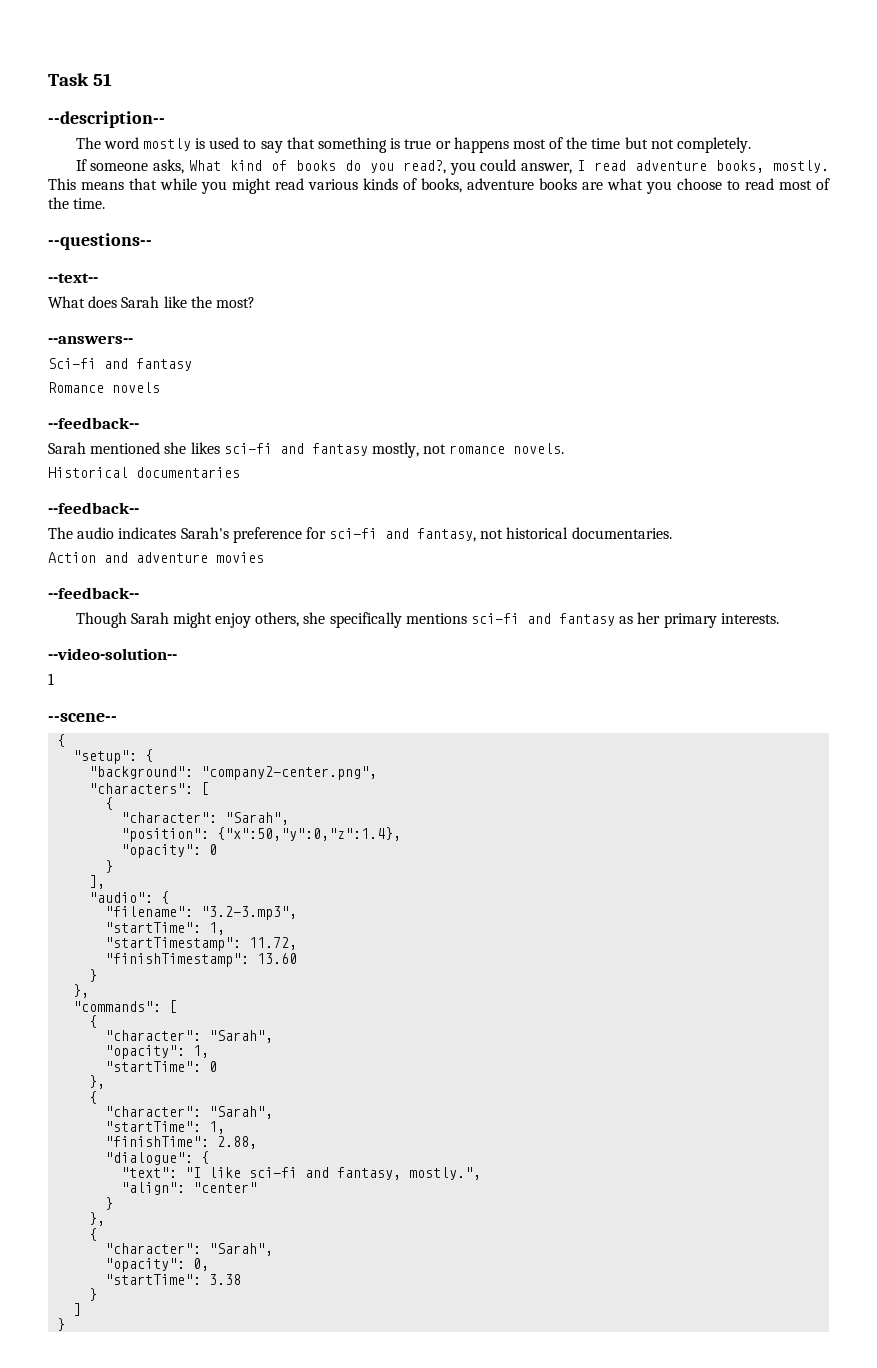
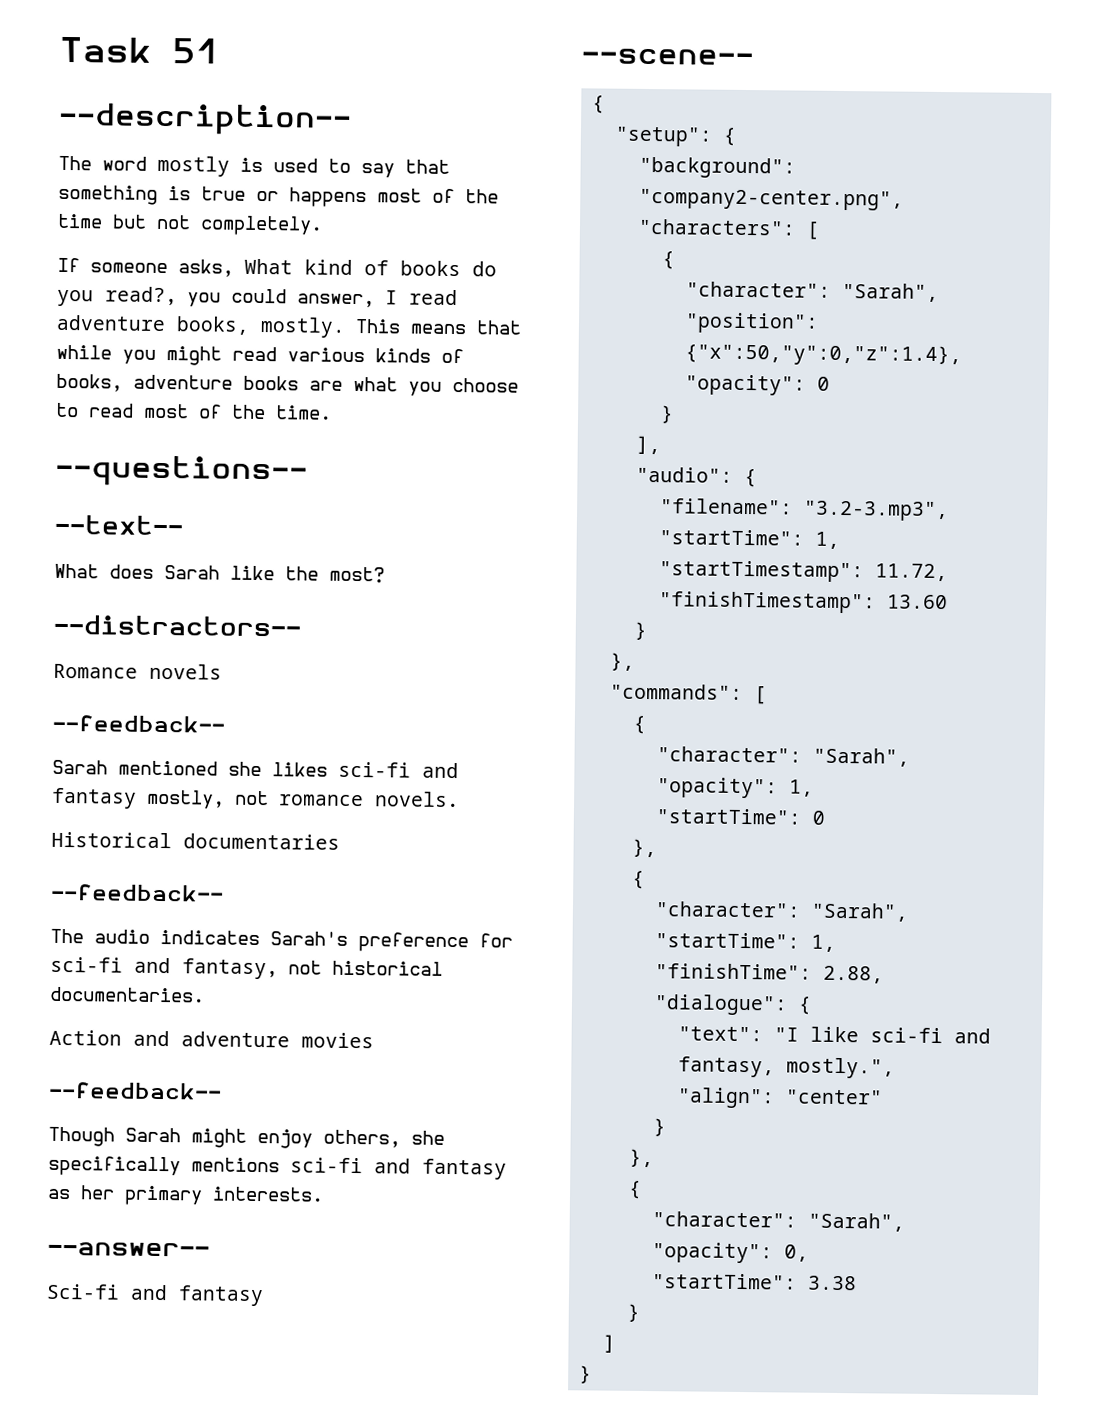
[48,335,133,344] [48,358,192,371] --answers-- // Sci-fi and fantasy -> [53,614,301,637] --distractors--
[48,648,177,660] [48,673,54,685] --video-solution-- // 1 -> [47,1241,210,1257] [46,1283,264,1307] --answer-- // Sci-fi and fantasy

